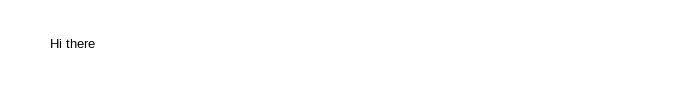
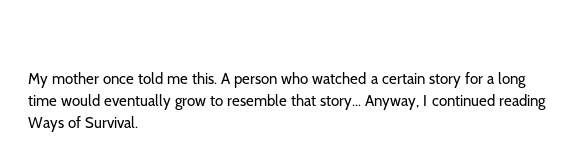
[50,39,95,48] Hi there -> [28,72,526,88] [28,94,546,110] [28,116,139,132] My mother once told me this. A person who watched a certain story for a long time would eventually grow to resemble that story... Anyway, I continued reading Ways of Survival.

